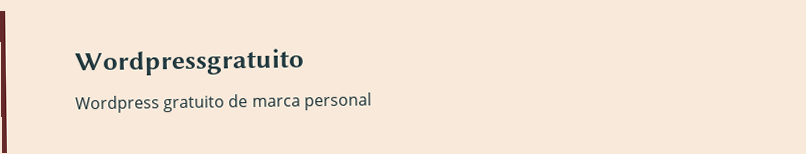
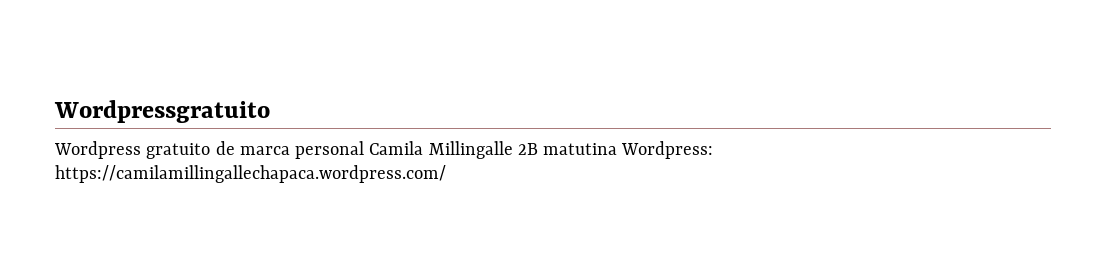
(372, 101) none -> [369,141,714,159] [55,165,446,183] Camila Millingalle 2B matutina Wordpress: https://camilamillingallechapaca.wordpress.com/

